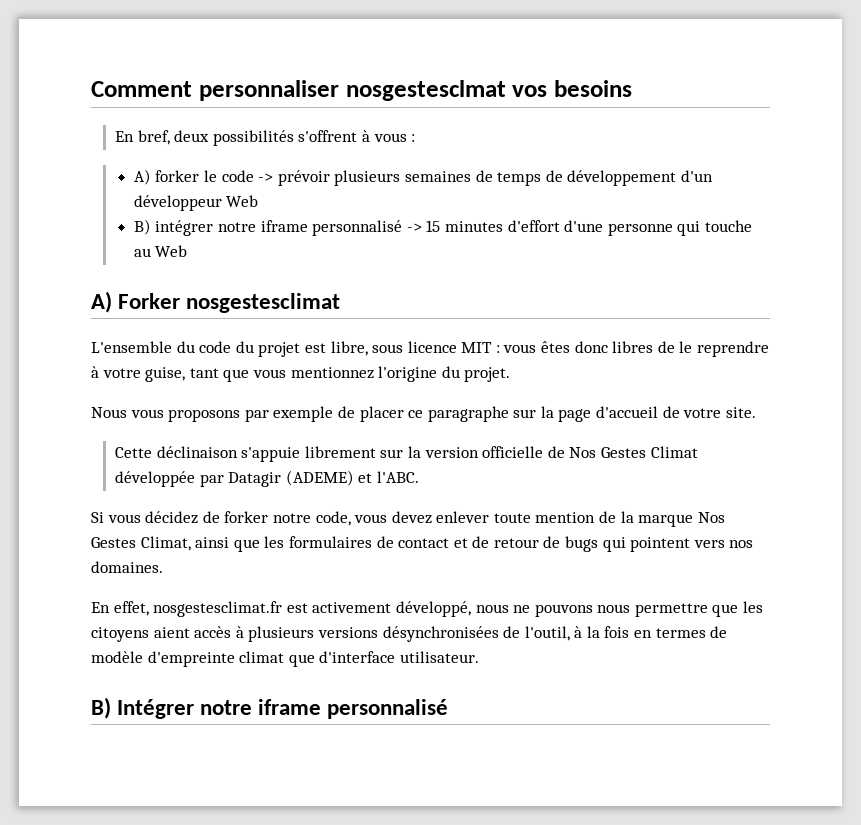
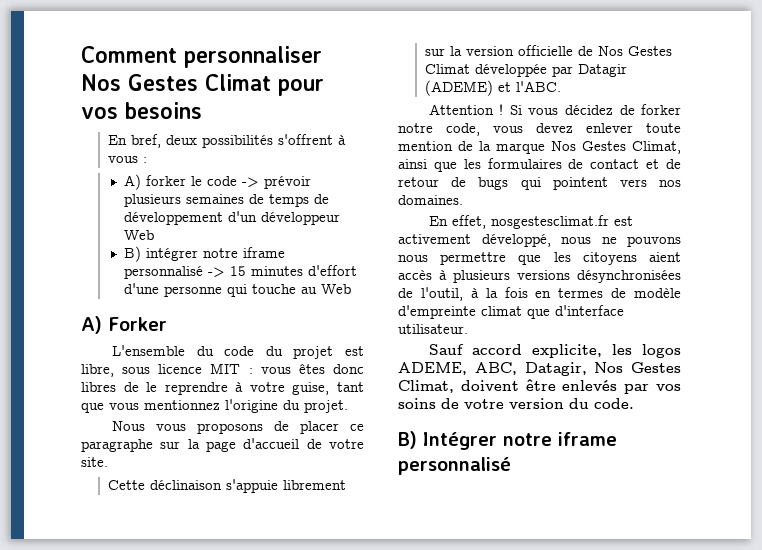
[345,80,506,101] nosgestesclmat -> [81,74,324,96] Nos Gestes Climat pour
[186,293,341,313] nosgestesclimat -> (167, 324) none
[244,406,334,422] par exemple -> (263, 428) none
(420, 477) none -> [428,104,504,115] Attention !
(479, 657) none -> [428,344,681,358] [398,362,681,376] [398,379,681,394] [398,398,634,409] // Sauf accord explicite, les logos ADEME, ABC, Datagir, Nos Gestes Climat, doivent être enlevés par vos soins de votre version du code.

